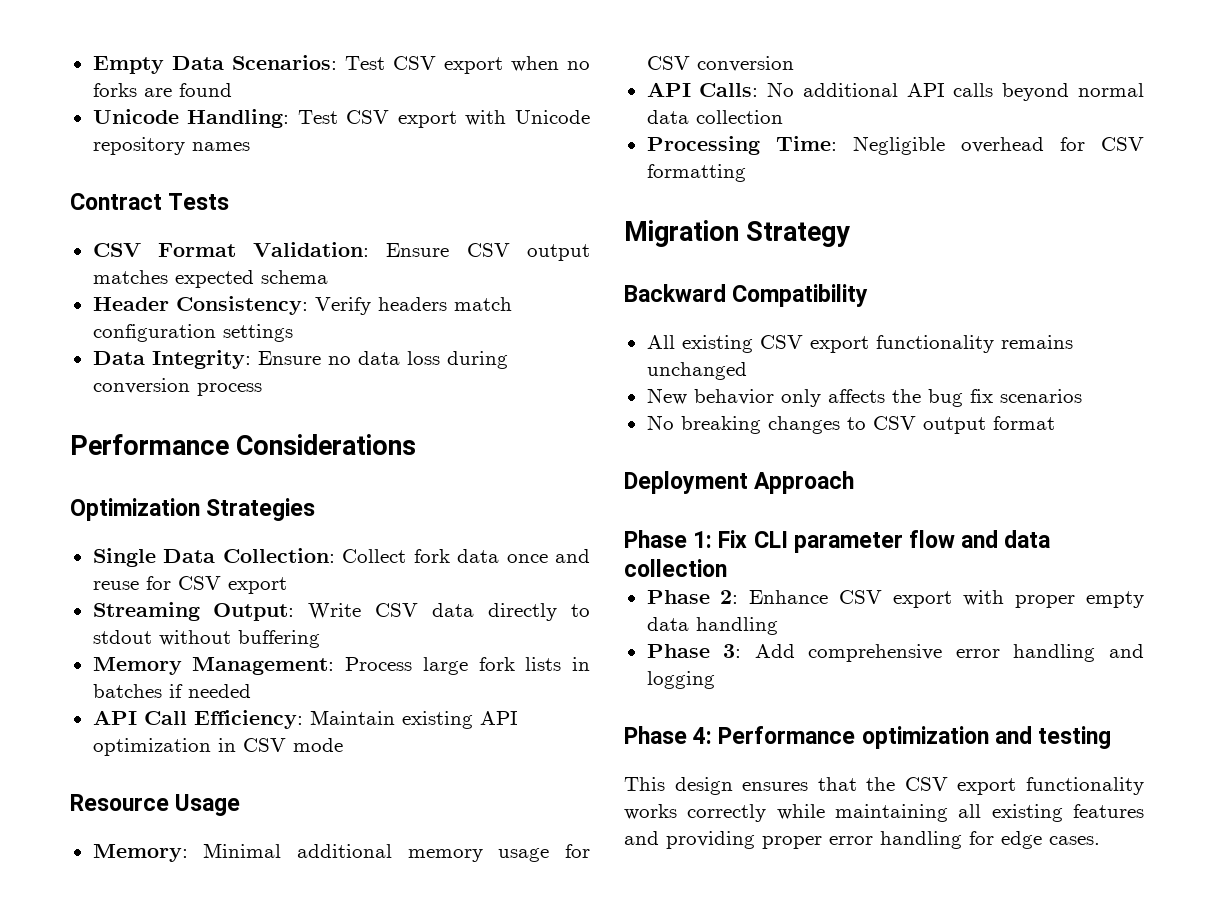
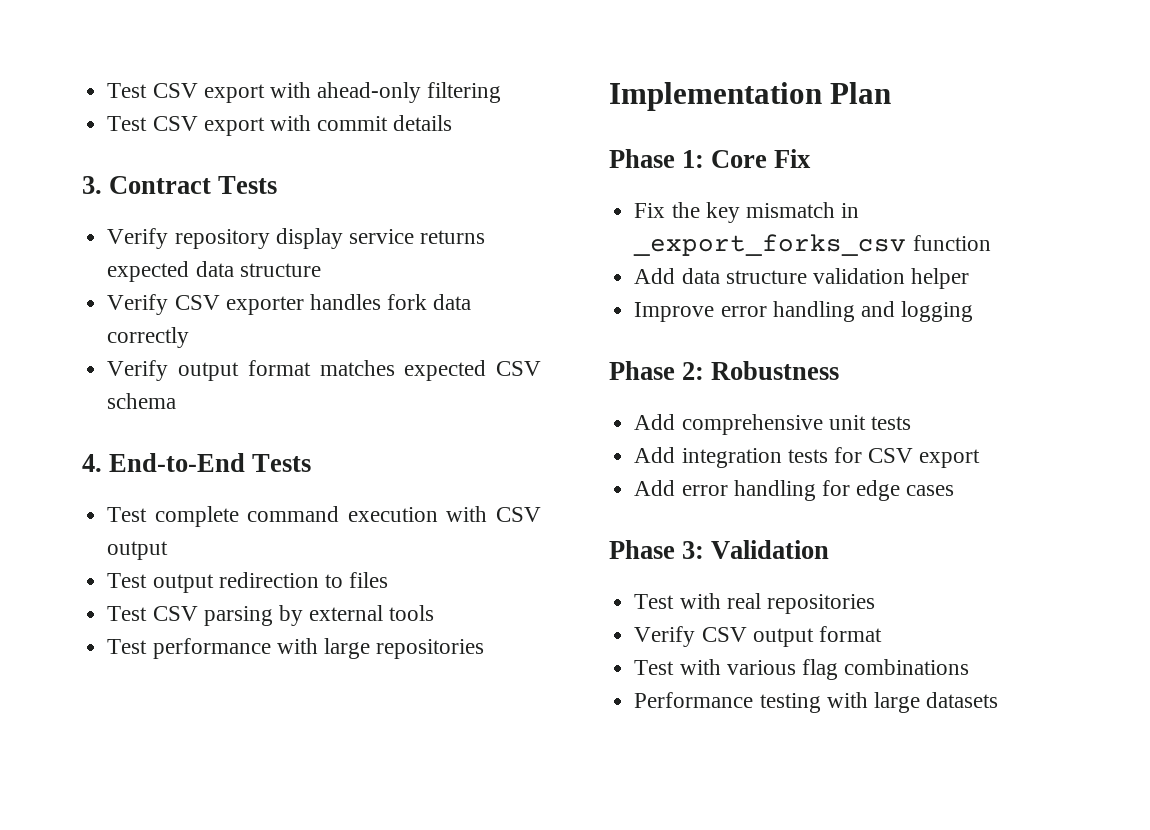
[92,55,590,74] [92,83,232,97] [92,109,590,128] [92,137,250,155] [70,193,230,210] [92,242,590,261] [92,270,328,288] [92,296,512,315] [92,324,293,342] [92,350,508,369] [92,378,262,396] [70,434,417,455] [70,498,316,521] [92,548,590,567] [92,576,287,594] [92,602,590,621] [92,630,320,648] [92,657,590,675] [92,684,251,698] [92,710,518,729] [92,738,343,756] [70,794,241,816] [92,843,590,862] [646,56,794,72] [646,82,1144,101] [646,110,783,124] [646,136,1144,155] [646,164,746,182] [624,220,851,247] [624,284,869,307] [646,335,1073,353] [646,362,747,380] [646,388,1082,407] [646,415,1055,434] [624,471,855,494] Empty Data Scenarios: Test CSV export when no forks are found // Unicode Handling: Test CSV export with Unicode repository names // Contract Tests // CSV Format Validation: Ensure CSV output matches expected schema // Header Consistency: Verify headers match configuration settings // Data Integrity: Ensure no data loss during conversion process // Performance Considerations // Optimization Strategies // Single Data Collection: Collect fork data once and reuse for CSV export // Streaming Output: Write CSV data directly to stdout without buffering // Memory Management: Process large fork lists in batches if needed // API Call Efficiency: Maintain existing API optimization in CSV mode // Resource Usage // Memory: Minimal additional memory usage for CSV conversion // API Calls: No additional API calls beyond normal data collection // Processing Time: Negligible overhead for CSV formatting // Migration Strategy // Backward Compatibility // All existing CSV export functionality remains unchanged // New behavior only affects the bug fix scenarios // No breaking changes to CSV output format // Deployment Approach -> [107,82,502,103] [107,115,453,136] [82,176,278,194] [107,228,486,249] [107,261,321,282] [107,294,472,315] [107,327,190,348] [107,360,541,381] [107,393,177,409] [82,453,312,472] [107,506,541,527] [107,541,169,560] [107,572,389,593] [107,605,435,626] [107,638,485,659] [609,82,892,111] Test CSV export with ahead-only filtering // Test CSV export with commit details // 3. Contract Tests // Verify repository display service returns expected data structure // Verify CSV exporter handles fork data correctly // Verify output format matches expected CSV schema // 4. End-to-End Tests // Test complete command execution with CSV output // Test output redirection to files // Test CSV parsing by external tools // Test performance with large repositories // Implementation Plan
[718,530,1051,553] [624,559,727,577] [646,590,1144,608] [646,617,778,635] [646,644,943,662] Fix CLI parameter flow and data collection // Phase 2: Enhance CSV export with proper empty data handling // Phase 3: Add comprehensive -> [711,149,812,168] [634,202,860,223] [633,234,991,256] [634,268,970,289] [634,302,715,322] Core Fix // Fix the key mismatch in _export_forks_csv function // Add data structure validation helper // Improve
[693,726,1112,749] [624,777,1144,795] [624,804,1144,822] [624,831,1100,849] 4: Performance optimization and testing // This design ensures that the CSV export functionality works correctly while maintaining all existing features and providing proper error handling for edge cases. -> [682,361,840,380] [634,414,911,435] [634,447,981,468] [634,480,955,501] [609,540,830,559] [634,593,875,614] [634,626,882,647] [634,659,970,680] [634,692,999,713] 2: Robustness // Add comprehensive unit tests // Add integration tests for CSV export // Add error handling for edge cases // Phase 3: Validation // Test with real repositories // Verify CSV output format // Test with various flag combinations // Performance testing with large datasets

